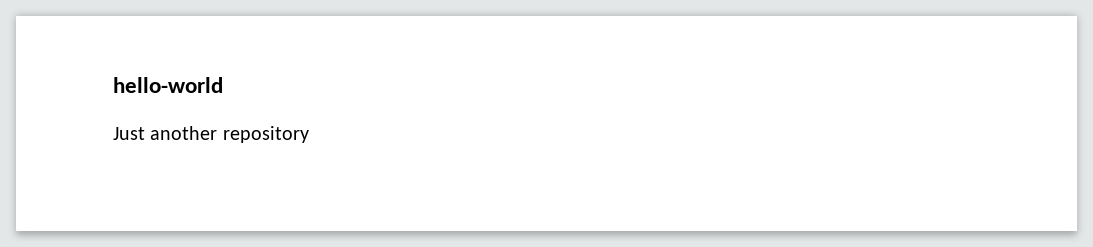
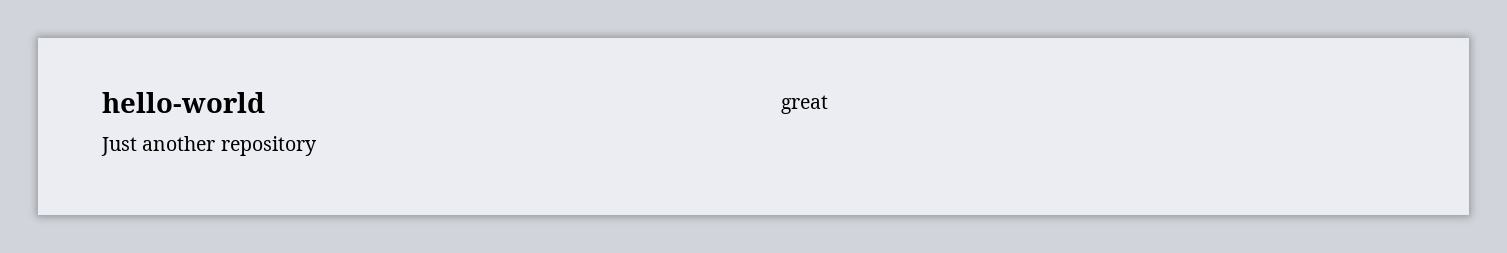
(309, 134) none -> [781,95,828,114] // great

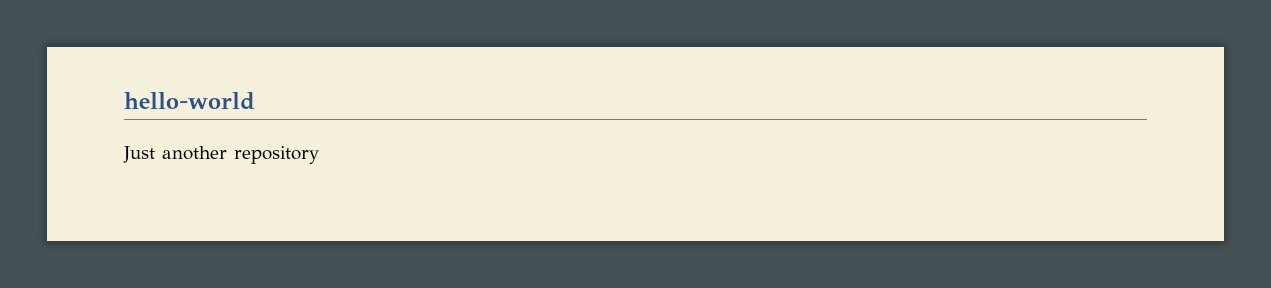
[781,95,828,114] // great -> (319, 155) none

